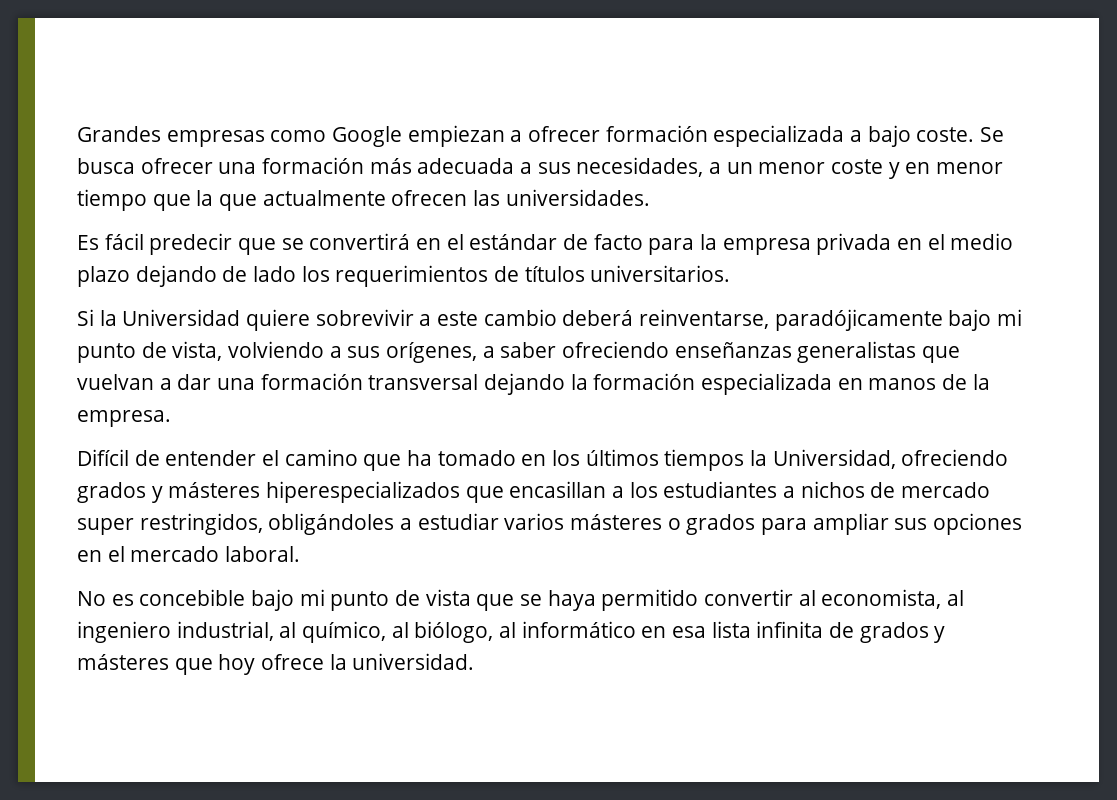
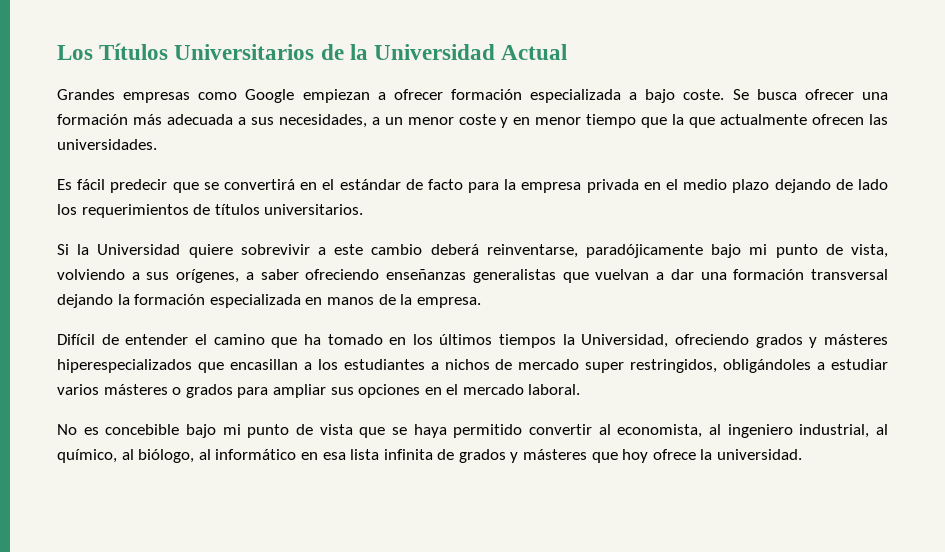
(77, 134) none -> [57,43,568,60] Los Títulos Universitarios de la Universidad Actual //

